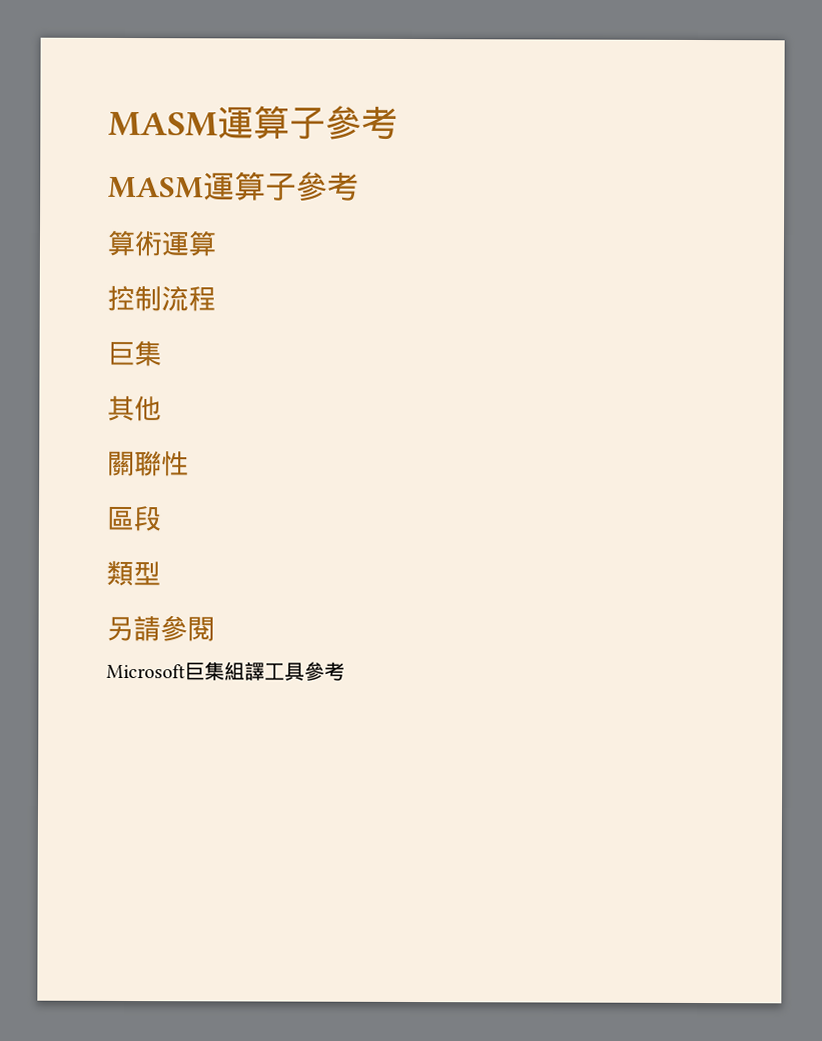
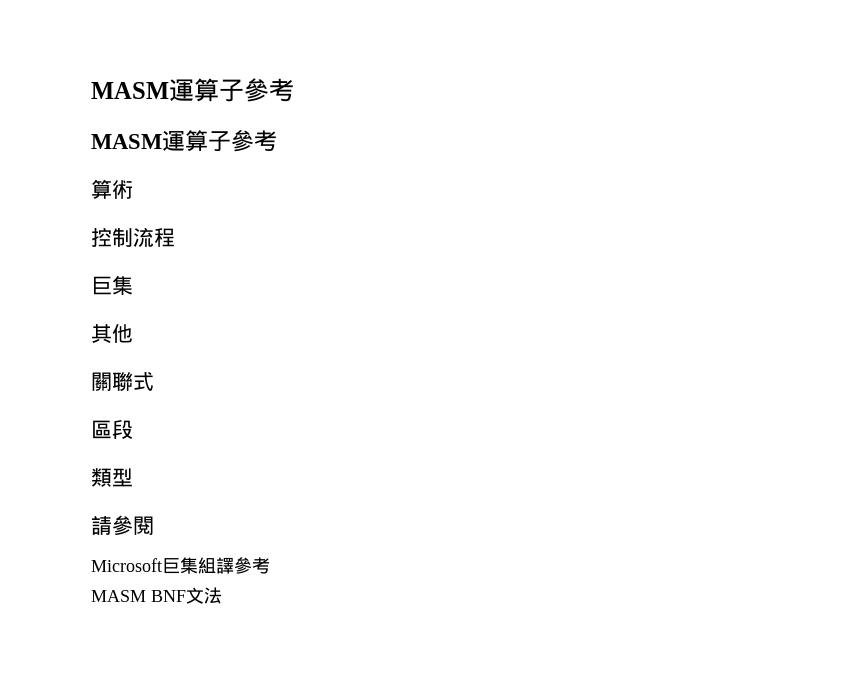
[161,230,217,257] 運算 -> (133, 189) none
[161,451,189,477] 性 -> [133,372,154,391] 式
[106,616,134,642] 另 -> (133, 477) none
[264,661,345,681] 工具參考 -> [234,557,270,574] [91,587,222,604] 參考 // MASM BNF文法

